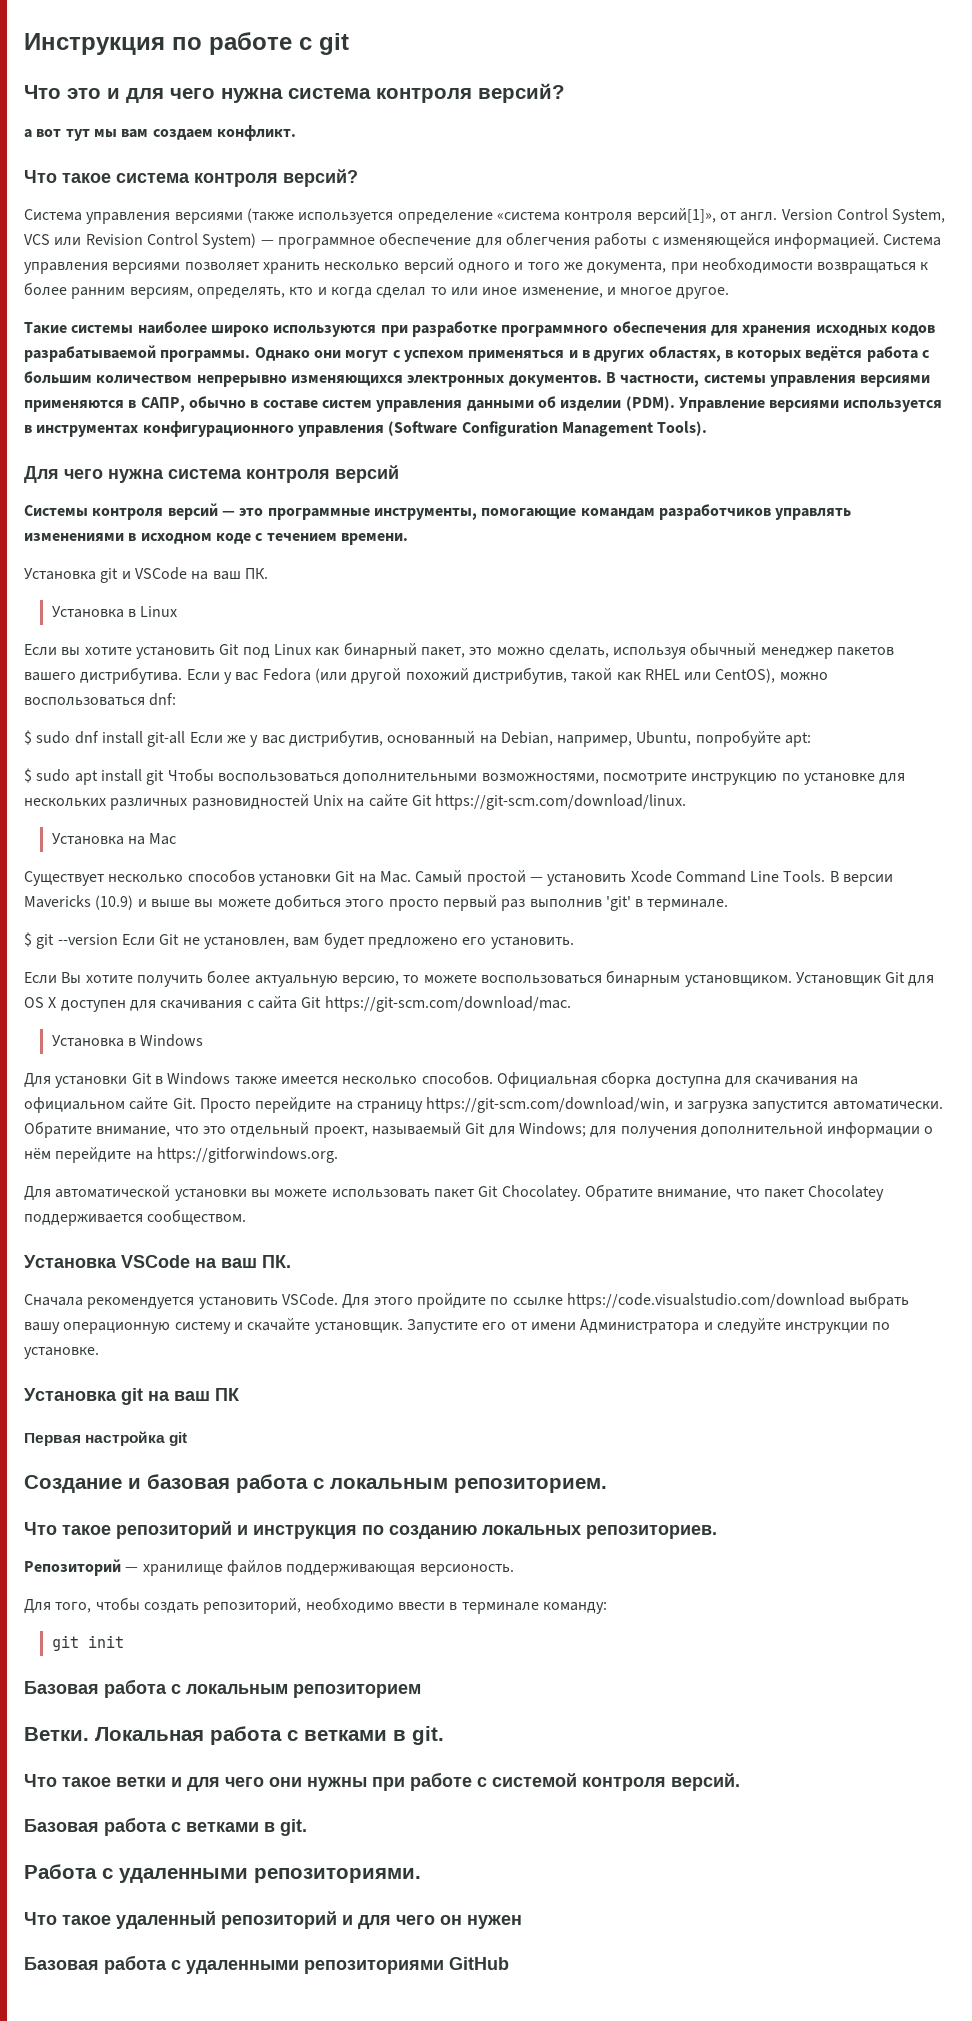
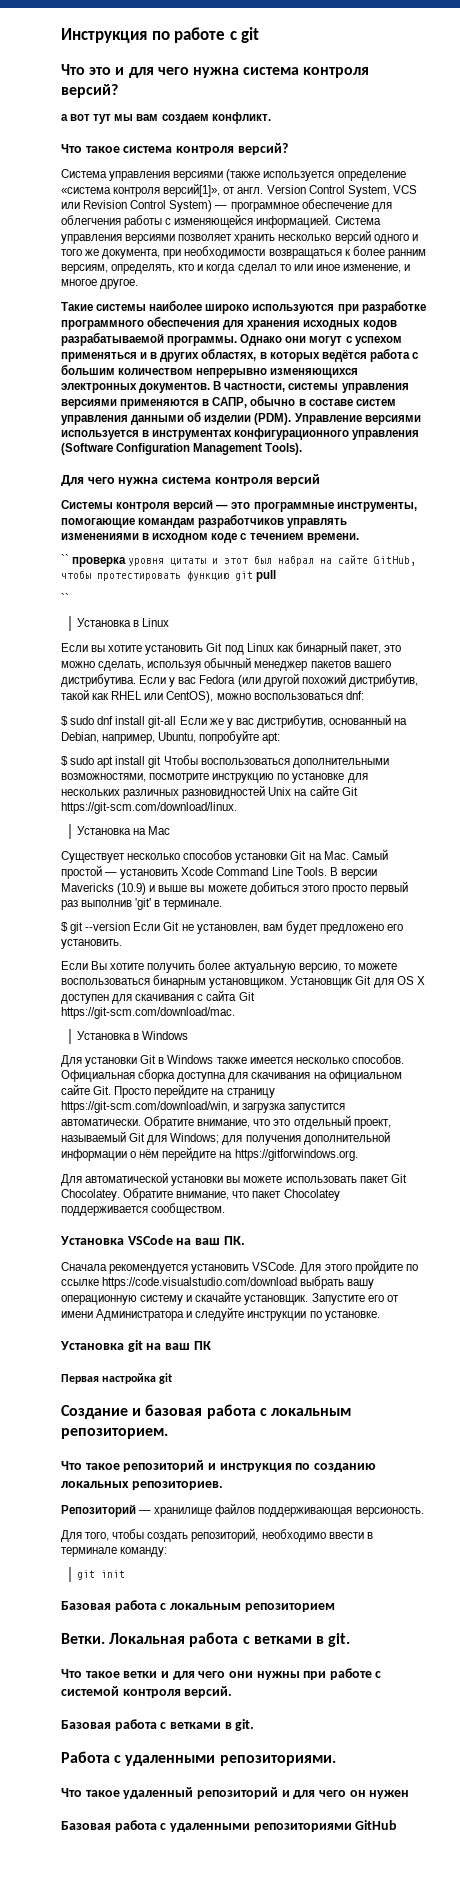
[24,567,268,583] Установка git и VSCode на ваш ПК. -> [61,554,417,567] [61,570,277,582] [61,593,69,603] `` проверка уровня цитаты и этот был набрал на сайте GitHub, чтобы протестировать функцию git pull // ``

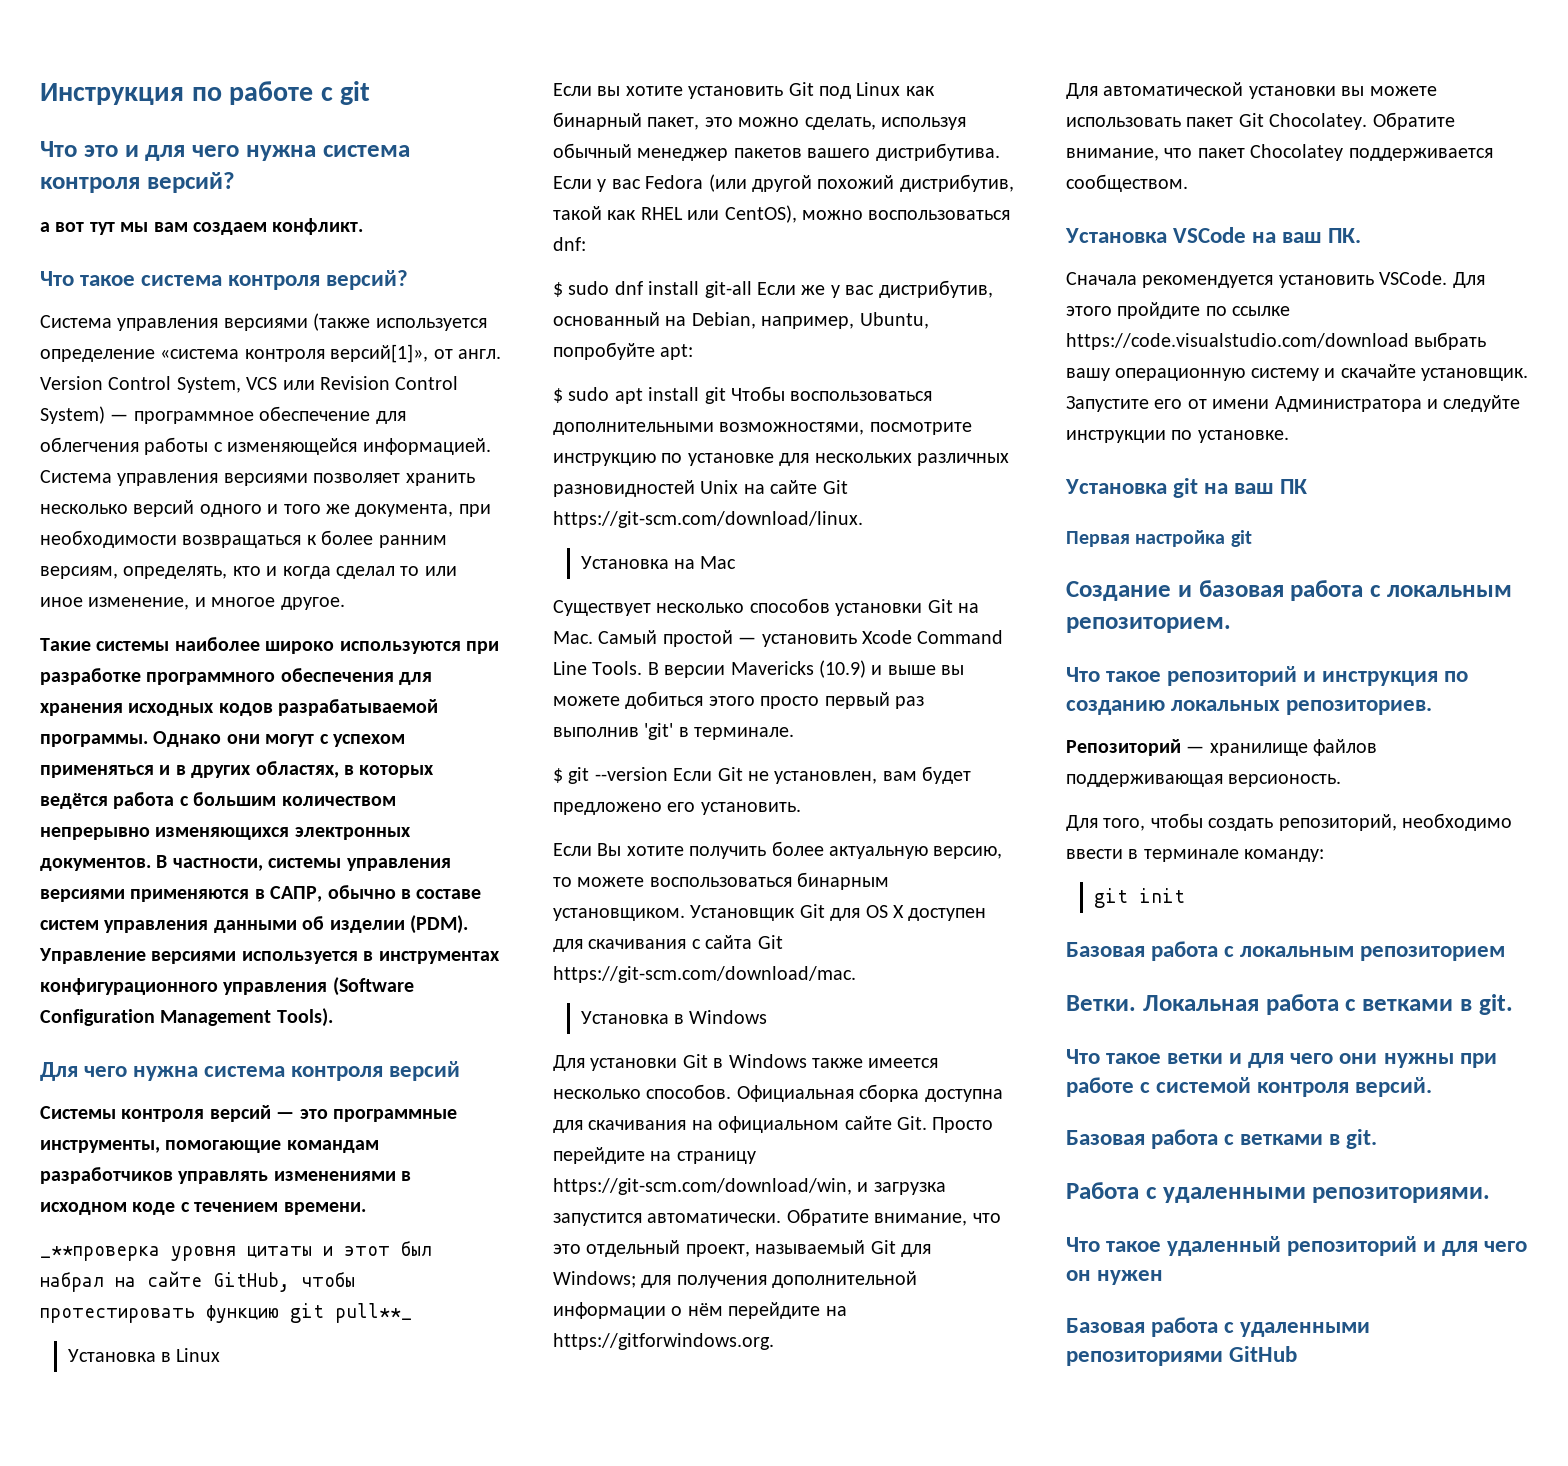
[61,554,127,567] `` проверка -> [40,1246,160,1261] _**проверка
[256,570,277,582] [61,593,69,603] pull // `` -> [335,1303,412,1323] pull**_

